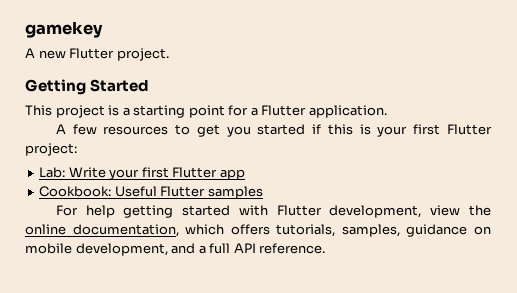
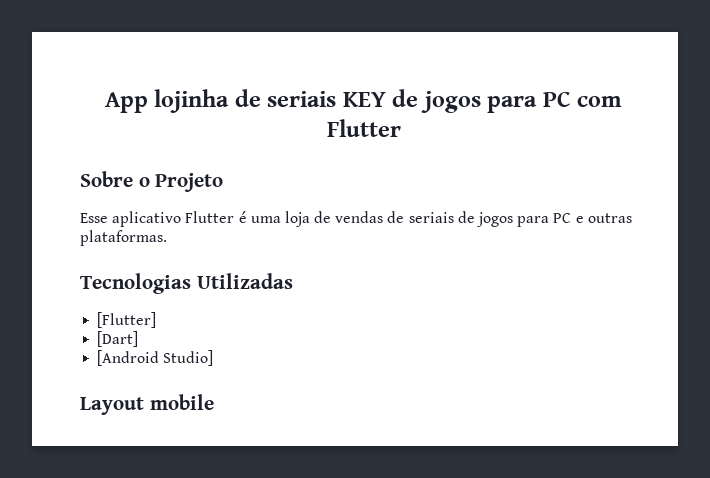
[25,21,103,38] [25,48,169,61] [25,79,150,95] [25,105,387,118] [55,124,492,137] [25,143,77,156] [39,167,245,180] [39,186,263,199] [55,205,492,218] [25,224,491,237] [25,243,326,256] gamekey // A new Flutter project. // Getting Started // This project is a starting point for a Flutter application. // A few resources to get you started if this is your first Flutter project: // Lab: Write your first Flutter app // Cookbook: Useful Flutter samples // For help getting started with Flutter development, view the online documentation, which offers tutorials, samples, guidance on mobile development, and a full API reference. -> [104,89,623,113] [326,119,401,137] [80,171,224,192] [80,211,632,227] [80,230,167,246] [80,273,293,294] [97,312,157,328] [97,331,139,347] [97,350,214,366] [80,394,214,415] App lojinha de seriais KEY de jogos para PC com Flutter // Sobre o Projeto // Esse aplicativo Flutter é uma loja de vendas de seriais de jogos para PC e outras plataformas. // Tecnologias Utilizadas // [Flutter] // [Dart] // [Android Studio] // Layout mobile

